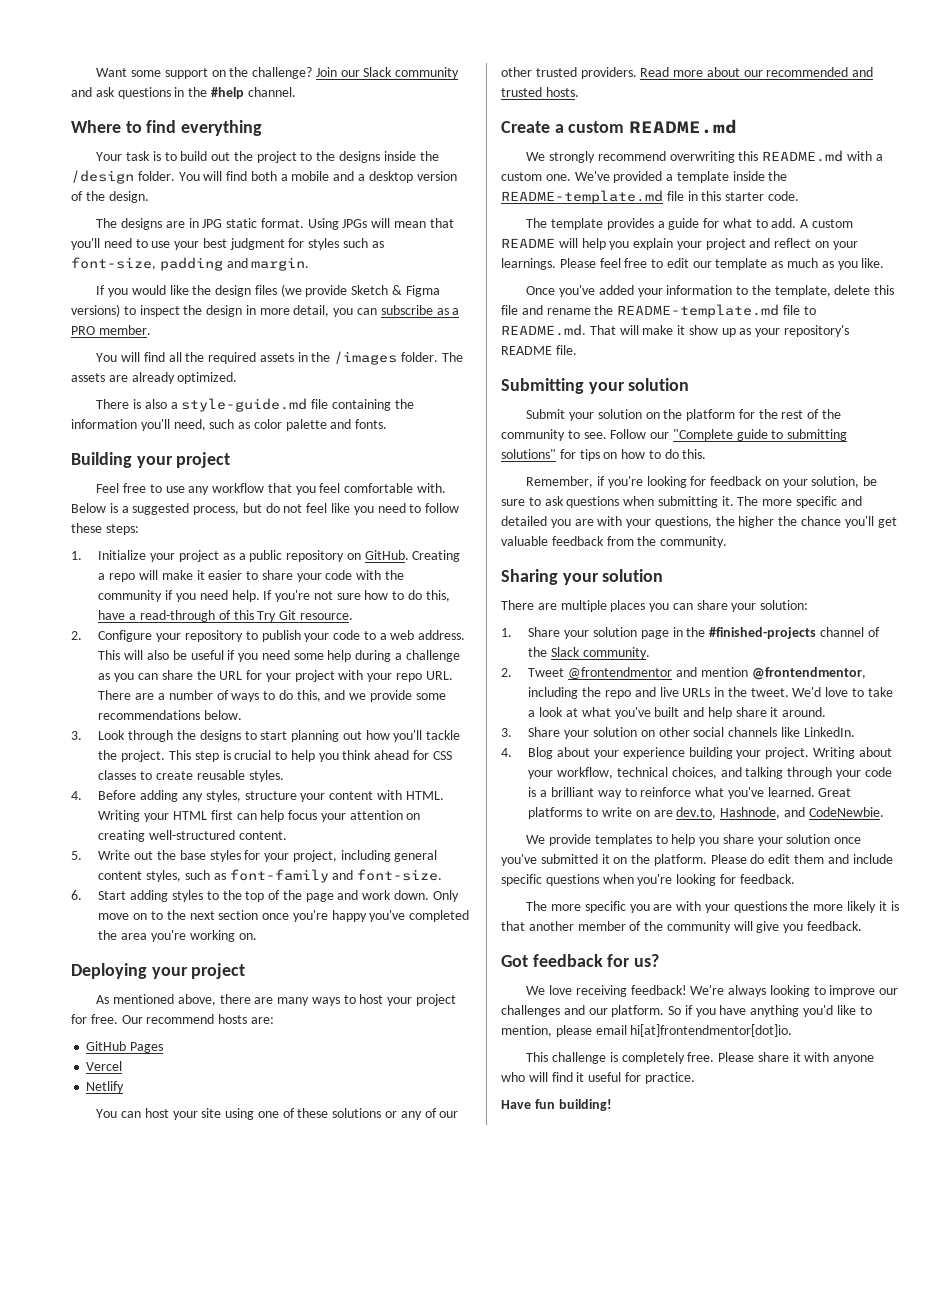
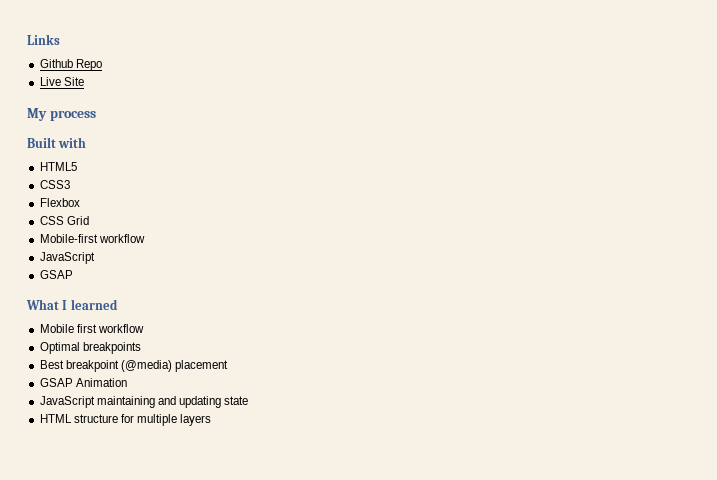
[96,67,460,79] [71,87,296,99] [71,120,263,136] [96,151,439,163] [71,170,457,184] [71,191,149,203] [96,218,454,230] [71,238,384,250] [71,257,310,271] [96,284,440,297] [71,304,460,317] [71,325,151,335] [96,351,463,365] [71,372,238,384] [96,398,414,412] [71,419,388,431] [71,452,231,468] [96,483,446,495] [71,503,460,515] [71,523,139,535] [71,550,461,562] [98,570,404,582] [98,590,450,602] [98,610,353,622] [71,630,466,642] [98,650,460,662] [98,670,453,682] [98,690,446,702] [98,710,243,720] [71,730,461,742] [98,750,452,762] [98,770,284,782] [71,790,444,802] [98,810,421,822] [98,830,287,842] [71,850,438,862] [98,869,443,883] [71,890,459,902] [98,910,470,922] [98,930,257,942] [71,963,246,979] [96,994,456,1006] [71,1014,274,1024] [86,1041,164,1053] [86,1061,123,1071] [86,1081,125,1093] [96,1108,459,1120] [501,67,874,79] [501,87,579,97] [501,119,738,134] [526,150,883,163] [501,171,788,183] [501,190,799,204] [526,218,853,230] [501,238,858,250] [501,258,885,270] [526,285,895,297] [501,304,816,318] [501,324,850,337] [501,345,577,355] [501,378,690,394] [526,409,841,421] [501,429,848,441] [501,449,707,461] [526,476,878,488] [501,496,862,508] [501,516,897,528] [501,536,728,548] [501,569,664,585] [501,600,809,612] [501,627,880,639] [528,647,650,659] [501,667,866,680] [528,687,893,699] [528,707,827,719] [501,727,855,739] [501,747,892,759] [528,767,892,779] [528,787,852,799] [528,807,884,819] [526,834,862,846] [501,854,893,866] [501,874,795,886] [526,901,899,913] [501,921,863,933] [501,954,660,967] [526,985,899,997] [501,1005,872,1017] [501,1024,793,1037] [526,1052,875,1064] [501,1072,695,1084] [501,1099,612,1111] Want some support on the challenge? Join our Slack community and ask questions in the #help channel. // Where to find everything // Your task is to build out the project to the designs inside the /design folder. You will find both a mobile and a desktop version of the design. // The designs are in JPG static format. Using JPGs will mean that you'll need to use your best judgment for styles such as font-size, padding and margin. // If you would like the design files (we provide Sketch & Figma versions) to inspect the design in more detail, you can subscribe as a PRO member. // You will find all the required assets in the /images folder. The assets are already optimized. // There is also a style-guide.md file containing the information you'll need, such as color palette and fonts. // Building your project // Feel free to use any workflow that you feel comfortable with. Below is a suggested process, but do not feel like you need to follow these steps: // 1. Initialize your project as a public repository on GitHub. Creating a repo will make it easier to share your code with the community if you need help. If you're not sure how to do this, have a read-through of this Try Git resource. // 2. Configure your repository to publish your code to a web address. This will also be useful if you need some help during a challenge as you can share the URL for your project with your repo URL. There are a number of ways to do this, and we provide some recommendations below. // 3. Look through the designs to start planning out how you'll tackle the project. This step is crucial to help you think ahead for CSS classes to create reusable styles. // 4. Before adding any styles, structure your content with HTML. Writing your HTML first can help focus your attention on creating well-structured content. // 5. Write out the base styles for your project, including general content styles, such as font-family and font-size. // 6. Start adding styles to the top of the page and work down. Only move on to the next section once you're happy you've completed the area you're working on. // Deploying your project // As mentioned above, there are many ways to host your project for free. Our recommend hosts are: // GitHub Pages // Vercel // Netlify // You can host your site using one of these solutions or any of our other trusted providers. Read more about our recommended and trusted hosts. // Create a custom README.md // We strongly recommend overwriting this README.md with a custom one. We've provided a template inside the README-template.md file in this starter code. // The template provides a guide for what to add. A custom README will help you explain your project and reflect on your learnings. Please feel free to edit our template as much as you like. // Once you've added your information to the template, delete this file and rename the README-template.md file to README.md. That will make it show up as your repository's README file. // Submitting your solution // Submit your solution on the platform for the rest of the community to see. Follow our "Complete guide to submitting solutions" for tips on how to do this. // Remember, if you're looking for feedback on your solution, be sure to ask questions when submitting it. The more specific and detailed you are with your questions, the higher the chance you'll get valuable feedback from the community. // Sharing your solution // There are multiple places you can share your solution: // 1. Share your solution page in the #finished-projects channel of the Slack community. // 2. Tweet @frontendmentor and mention @frontendmentor, including the repo and live URLs in the tweet. We'd love to take a look at what you've built and help share it around. // 3. Share your solution on other social channels like LinkedIn. // 4. Blog about your experience building your project. Writing about your workflow, technical choices, and talking through your code is a brilliant way to reinforce what you've learned. Great platforms to write on are dev.to, Hashnode, and CodeNewbie. // We provide templates to help you share your solution once you've submitted it on the platform. Please do edit them and include specific questions when you're looking for feedback. // The more specific you are with your questions the more likely it is that another member of the community will give you feedback. // Got feedback for us? // We love receiving feedback! We're always looking to improve our challenges and our platform. So if you have anything you'd like to mention, please email hi[at]frontendmentor[dot]io. // This challenge is completely free. Please share it with anyone who will find it useful for practice. // Have fun building! -> [27,34,60,45] [39,59,102,71] [39,77,84,86] [27,108,96,121] [27,137,87,148] [39,162,77,171] [39,180,70,189] [39,198,80,207] [39,216,89,225] [39,234,145,243] [39,252,95,264] [39,270,73,279] [26,299,118,310] [39,324,144,333] [39,342,141,354] [39,360,228,372] [39,378,127,387] [39,396,249,408] [39,414,212,426] Links // Github Repo // Live Site // My process // Built with // HTML5 // CSS3 // Flexbox // CSS Grid // Mobile-first workflow // JavaScript // GSAP // What I learned // Mobile first workflow // Optimal breakpoints // Best breakpoint (@media) placement // GSAP Animation // JavaScript maintaining and updating state // HTML structure for multiple layers

